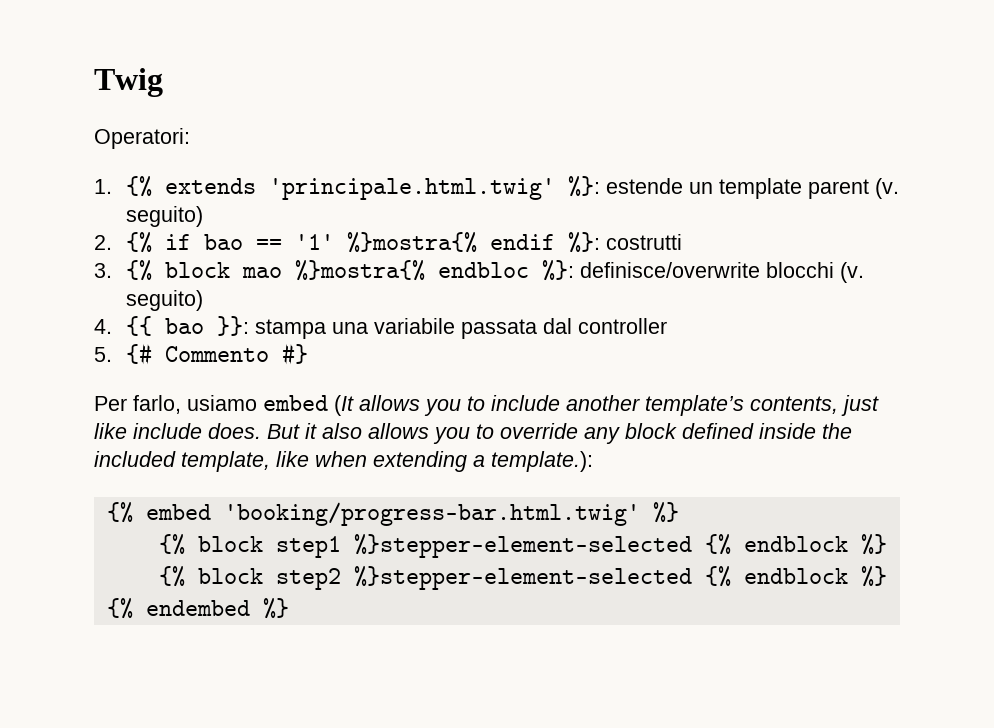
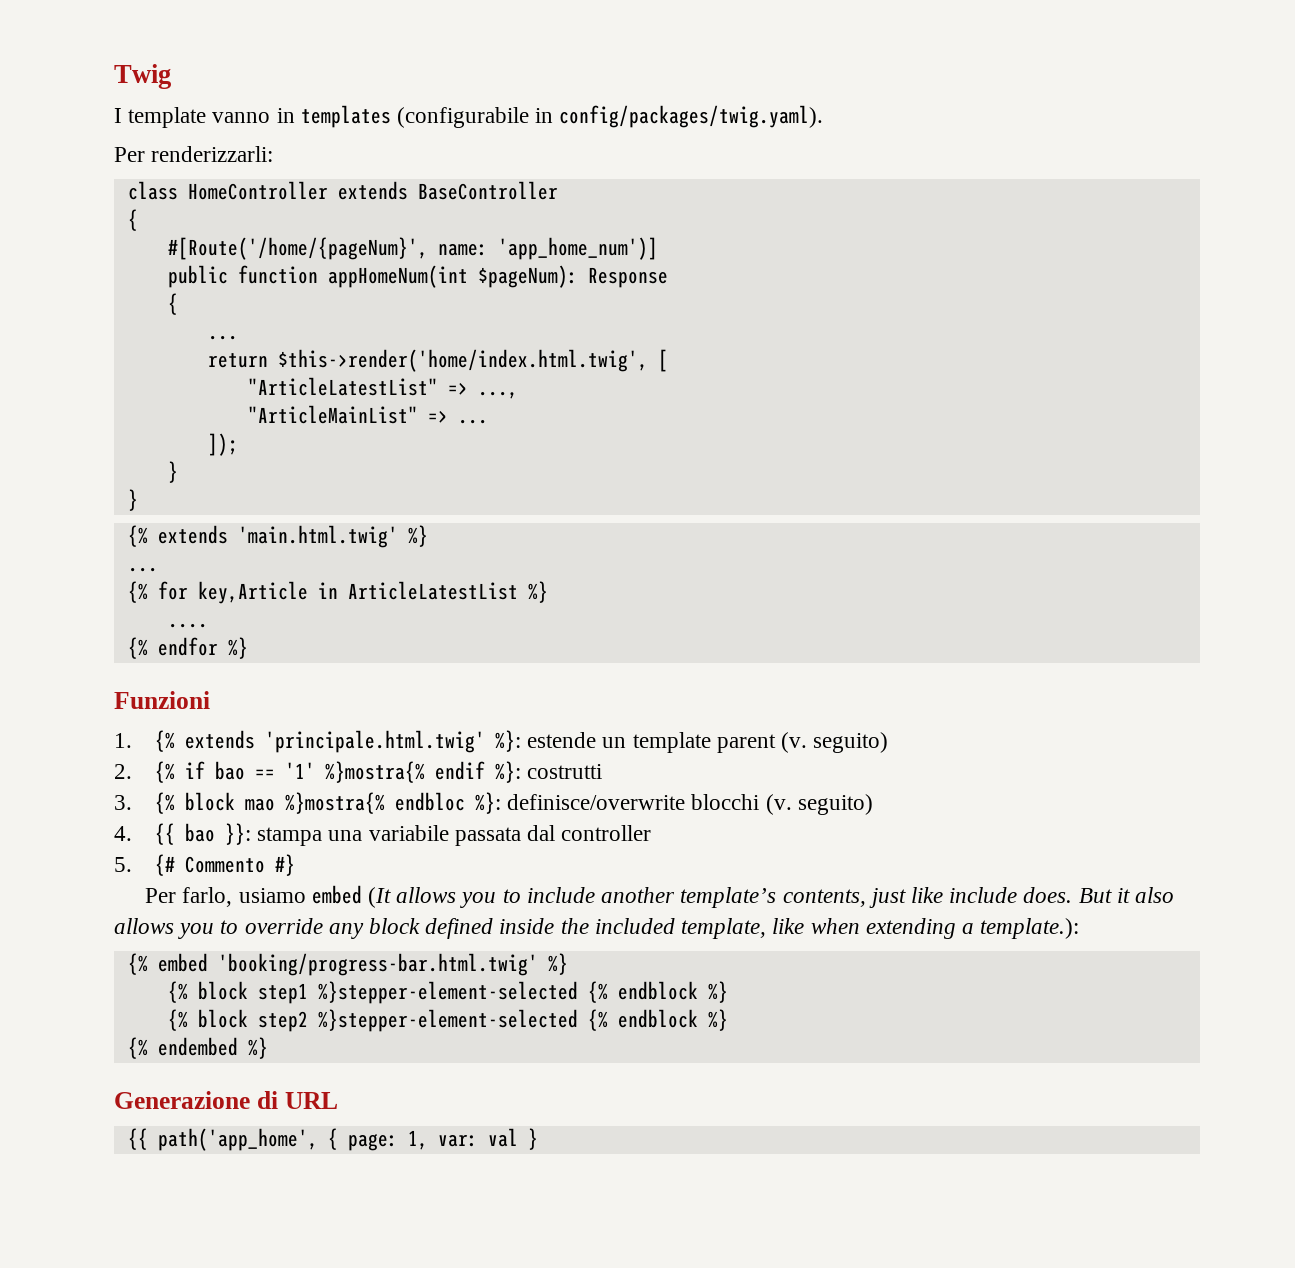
[94,128,190,149] Operatori: -> [114,105,824,128] [114,146,274,162] [127,181,558,200] [127,209,138,231] [167,237,658,260] [167,265,668,288] [167,293,178,315] [207,335,238,340] [207,349,668,372] [247,377,518,399] [247,405,488,424] [207,433,238,456] [167,461,178,483] [127,489,138,511] [127,525,428,548] [127,567,158,572] [127,581,548,604] [167,623,208,628] [127,637,248,659] [114,691,210,709] I template vanno in templates (configurabile in config/packages/twig.yaml). // Per renderizzarli: // class HomeController extends BaseController // { // #[Route('/home/{pageNum}', name: 'app_home_num')] // public function appHomeNum(int $pageNum): Response // { // ... // return $this->render('home/index.html.twig', [ // "ArticleLatestList" => ..., // "ArticleMainList" => ... // ]); // } // } // {% extends 'main.html.twig' %} // ... // {% for key,Article in ArticleLatestList %} // .... // {% endfor %} // Funzioni
(289, 608) none -> [114,1091,338,1109] [127,1128,538,1151] // Generazione di URL // {{ path('app_home', { page: 1, var: val }

